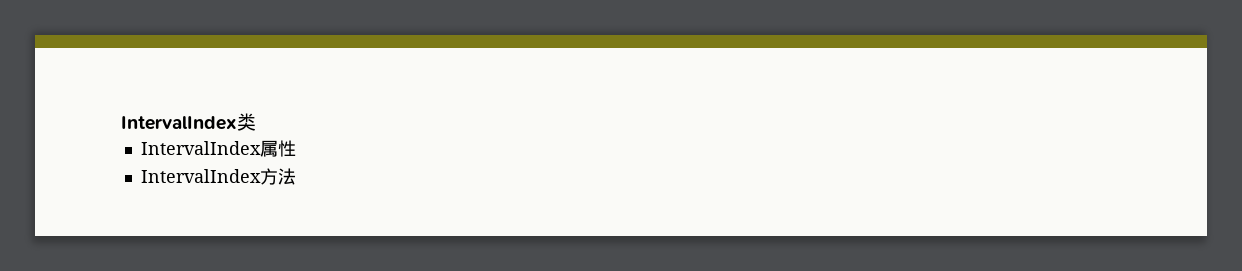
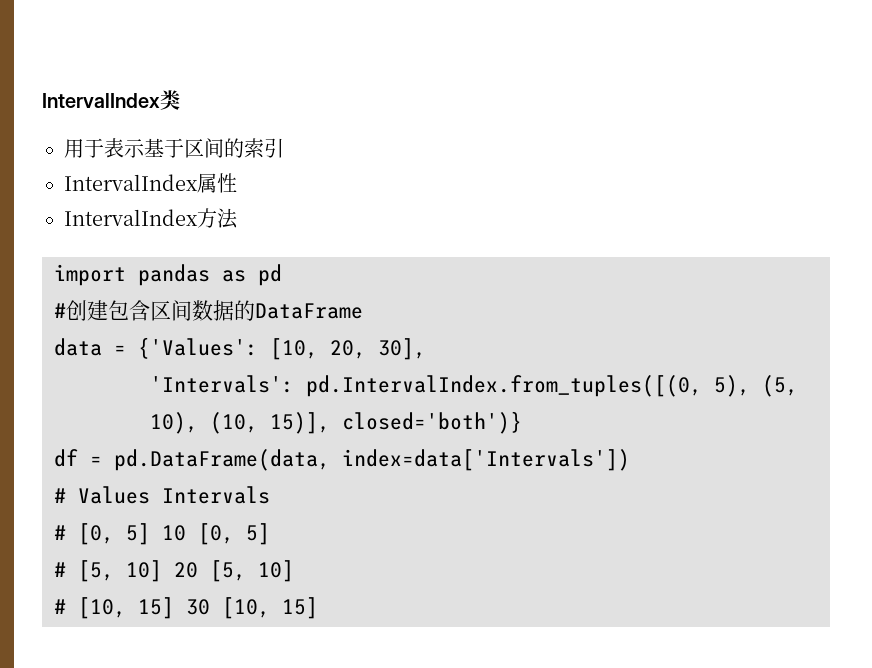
(256, 122) none -> [64,138,284,158] // 用于表示基于区间的索引
(296, 176) none -> [54,264,282,286] [54,300,363,321] [54,337,426,360] [150,375,798,397] [150,411,522,434] [54,449,630,471] [54,486,270,504] [54,523,270,545] [54,560,294,582] [54,597,318,619] // import pandas as pd // #创建包含区间数据的DataFrame // data = {'Values': [10, 20, 30], // 'Intervals': pd.IntervalIndex.from_tuples([(0, 5), (5, 10), (10, 15)], closed='both')} // df = pd.DataFrame(data, index=data['Intervals']) // # Values Intervals // # [0, 5] 10 [0, 5] // # [5, 10] 20 [5, 10] // # [10, 15] 30 [10, 15]

